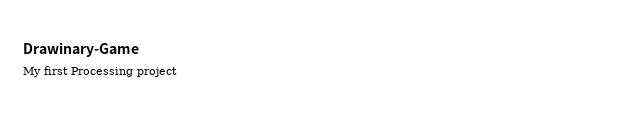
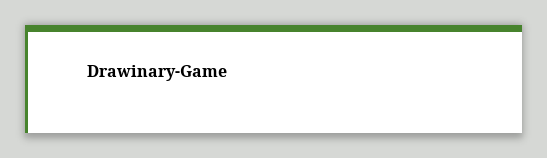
[23,66,177,77] // My first Processing project -> (227, 73) none

